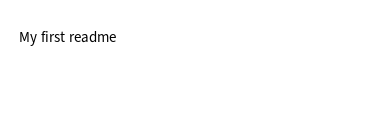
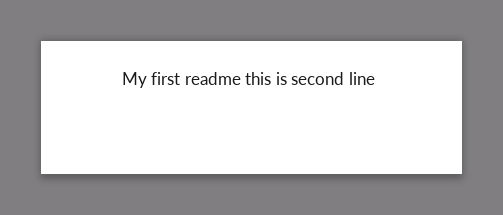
(117, 37) none -> [245,72,375,85] this is second line

